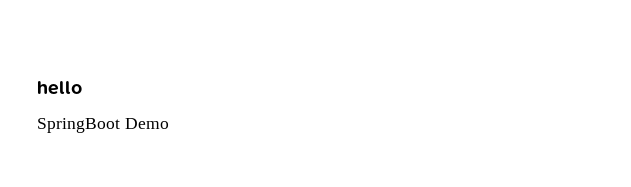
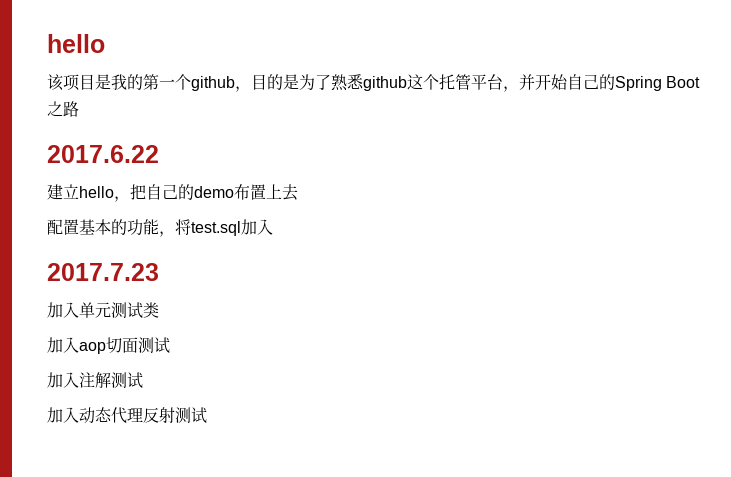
[37,118,169,133] SpringBoot Demo -> [47,74,701,92] [47,101,79,117] [47,145,159,163] [47,184,298,202] [47,219,273,237] [47,263,159,281] [47,302,159,318] [47,337,170,354] [47,372,143,388] [47,407,207,424] 该项目是我的第一个github，目的是为了熟悉github这个托管平台，并开始自己的Spring Boot之路 // 2017.6.22 // 建立hello，把自己的demo布置上去 // 配置基本的功能，将test.sql加入 // 2017.7.23 // 加入单元测试类 // 加入aop切面测试 // 加入注解测试 // 加入动态代理反射测试

